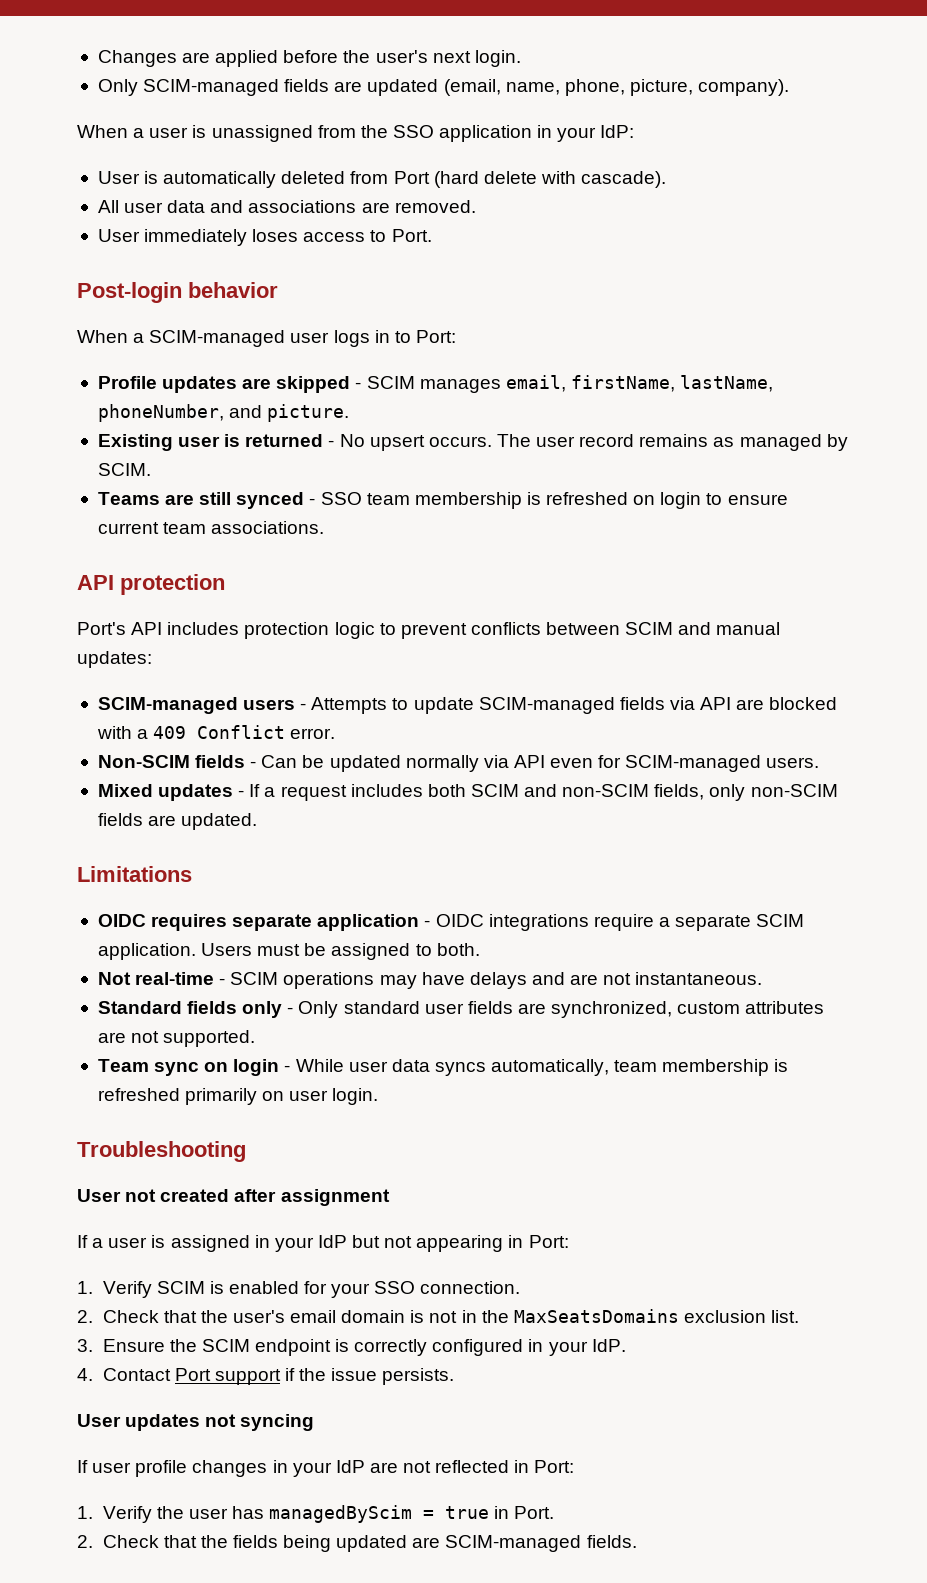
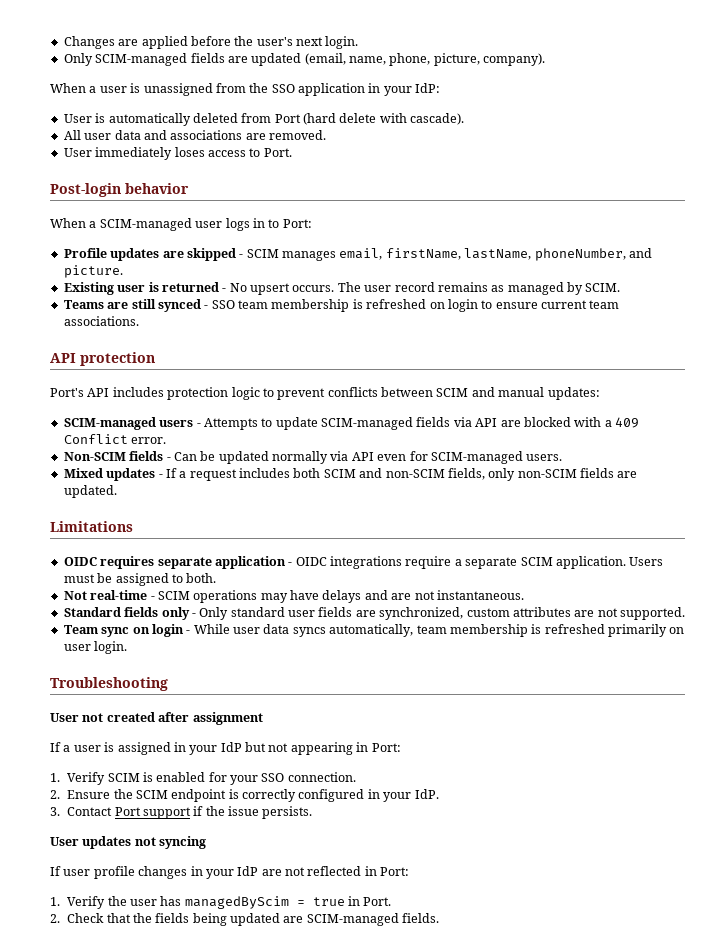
[102,1309,800,1323] [77,1339,93,1352] Check that the user's email domain is not in the MaxSeatsDomains exclusion list. // 3. -> (60, 794) none
[77,1368,93,1381] 4. -> [50,807,60,816] 3.

